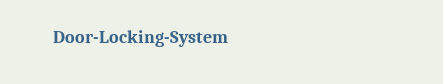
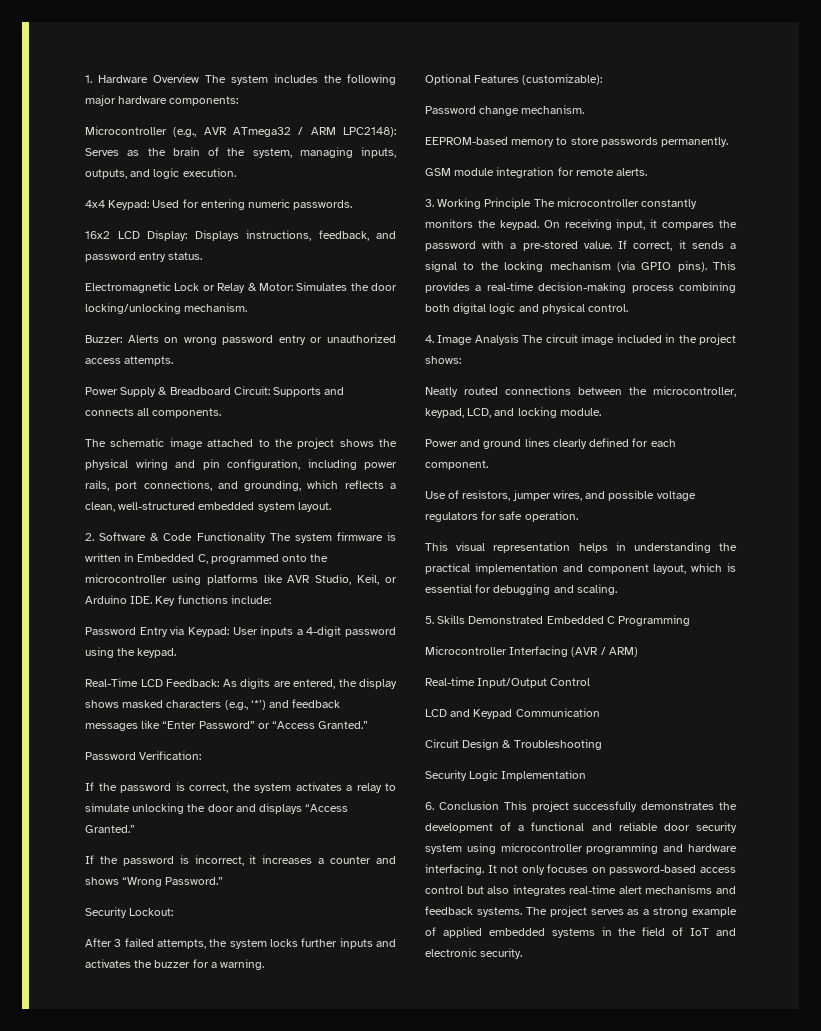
[53,30,228,47] Door-Locking-System -> [85,74,396,85] [85,95,239,106] [85,126,396,137] [85,147,396,158] [85,168,236,179] [85,199,353,210] [85,230,396,241] [85,252,203,262] [85,282,397,293] [85,303,248,314] [85,334,397,345] [85,356,174,366] [85,386,345,397] [85,408,222,418] [85,438,397,449] [85,459,397,470] [85,480,396,491] [85,502,331,512] [85,532,396,543] [85,553,329,564] [85,574,397,585] [85,595,271,606] [85,626,396,637] [85,647,177,658] [85,678,397,689] [85,699,341,710] [85,720,369,731] [85,751,202,760] [85,782,396,793] [85,803,349,814] [85,825,135,833] [85,855,396,866] [85,877,224,887] [85,907,174,918] [85,938,396,949] [85,959,265,970] [425,74,603,85] [425,105,585,116] [425,137,729,147] [425,167,648,178] [425,198,698,209] [425,219,737,230] [425,240,736,251] [425,261,736,272] [425,282,736,293] [425,303,629,314] [425,334,736,345] [425,356,461,364] [425,386,736,397] [425,407,601,418] [425,438,676,449] [425,460,488,470] [425,490,696,501] [425,511,578,522] [425,542,737,553] [425,563,736,574] [425,584,617,595] [425,615,691,626] [425,646,638,657] [425,677,591,688] [425,708,600,719] [425,739,602,750] [425,770,587,781] [425,801,737,812] [425,822,737,833] [425,843,737,854] [425,864,736,875] [425,885,736,896] [425,906,737,917] [425,927,736,938] [425,948,523,959] 1. Hardware Overview The system includes the following major hardware components: // Microcontroller (e.g., AVR ATmega32 / ARM LPC2148): Serves as the brain of the system, managing inputs, outputs, and logic execution. // 4x4 Keypad: Used for entering numeric passwords. // 16x2 LCD Display: Displays instructions, feedback, and password entry status. // Electromagnetic Lock or Relay & Motor: Simulates the door locking/unlocking mechanism. // Buzzer: Alerts on wrong password entry or unauthorized access attempts. // Power Supply & Breadboard Circuit: Supports and connects all components. // The schematic image attached to the project shows the physical wiring and pin configuration, including power rails, port connections, and grounding, which reflects a clean, well-structured embedded system layout. // 2. Software & Code Functionality The system firmware is written in Embedded C, programmed onto the microcontroller using platforms like AVR Studio, Keil, or Arduino IDE. Key functions include: // Password Entry via Keypad: User inputs a 4-digit password using the keypad. // Real-Time LCD Feedback: As digits are entered, the display shows masked characters (e.g., ‘*’) and feedback messages like “Enter Password” or “Access Granted.” // Password Verification: // If the password is correct, the system activates a relay to simulate unlocking the door and displays “Access Granted.” // If the password is incorrect, it increases a counter and shows “Wrong Password.” // Security Lockout: // After 3 failed attempts, the system locks further inputs and activates the buzzer for a warning. // Optional Features (customizable): // Password change mechanism. // EEPROM-based memory to store passwords permanently. // GSM module integration for remote alerts. // 3. Working Principle The microcontroller constantly monitors the keypad. On receiving input, it compares the password with a pre-stored value. If correct, it sends a signal to the locking mechanism (via GPIO pins). This provides a real-time decision-making process combining both digital logic and physical control. // 4. Image Analysis The circuit image included in the project shows: // Neatly routed connections between the microcontroller, keypad, LCD, and locking module. // Power and ground lines clearly defined for each component. // Use of resistors, jumper wires, and possible voltage regulators for safe operation. // This visual representation helps in understanding the practical implementation and component layout, which is essential for debugging and scaling. // 5. Skills Demonstrated Embedded C Programming // Microcontroller Interfacing (AVR / ARM) // Real-time Input/Output Control // LCD and Keypad Communication // Circuit Design & Troubleshooting // Security Logic Implementation // 6. Conclusion This project successfully demonstrates the development of a functional and reliable door security system using microcontroller programming and hardware interfacing. It not only focuses on password-based access control but also integrates real-time alert mechanisms and feedback systems. The project serves as a strong example of applied embedded systems in the field of IoT and electronic security.

